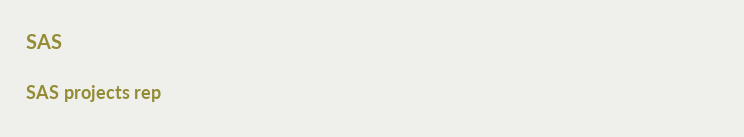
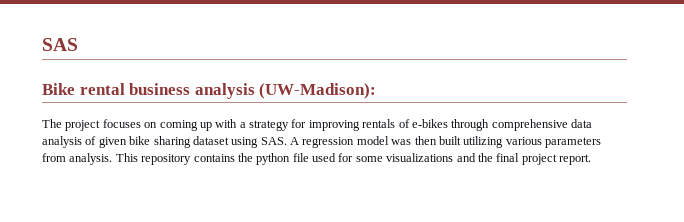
[26,85,162,102] SAS projects rep -> [42,83,377,99] [42,119,592,131] [42,136,601,148] [42,153,591,165] Bike rental business analysis (UW-Madison): // The project focuses on coming up with a strategy for improving rentals of e-bikes through comprehensive data analysis of given bike sharing dataset using SAS. A regression model was then built utilizing various parameters from analysis. This repository contains the python file used for some visualizations and the final project report.

